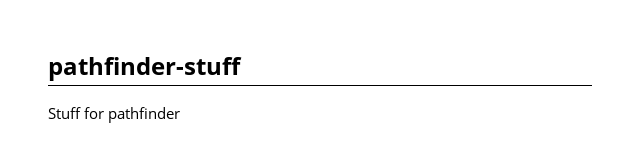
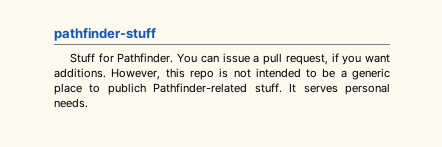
[108,107,181,123] pathfinder -> [117,53,390,65] [54,68,391,80] [54,83,390,95] [54,98,88,108] Pathfinder. You can issue a pull request, if you want additions. However, this repo is not intended to be a generic place to publich Pathfinder-related stuff. It serves personal needs.

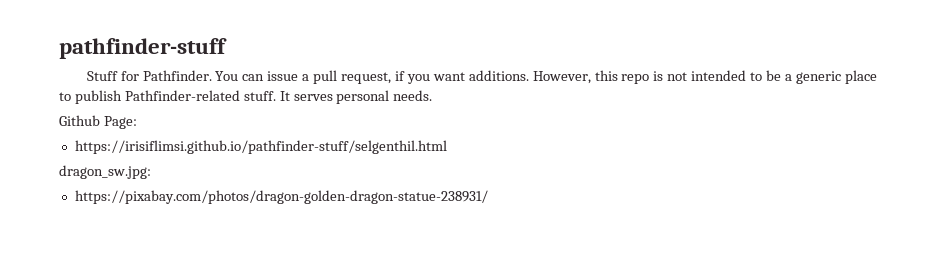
[107,83,146,95] publich -> [74,90,122,104] publish
(88, 103) none -> [59,115,137,129] [74,140,447,154] [59,165,151,179] [74,190,488,204] // Github Page: // https://irisiflimsi.github.io/pathfinder-stuff/selgenthil.html // dragon_sw.jpg: // https://pixabay.com/photos/dragon-golden-dragon-statue-238931/

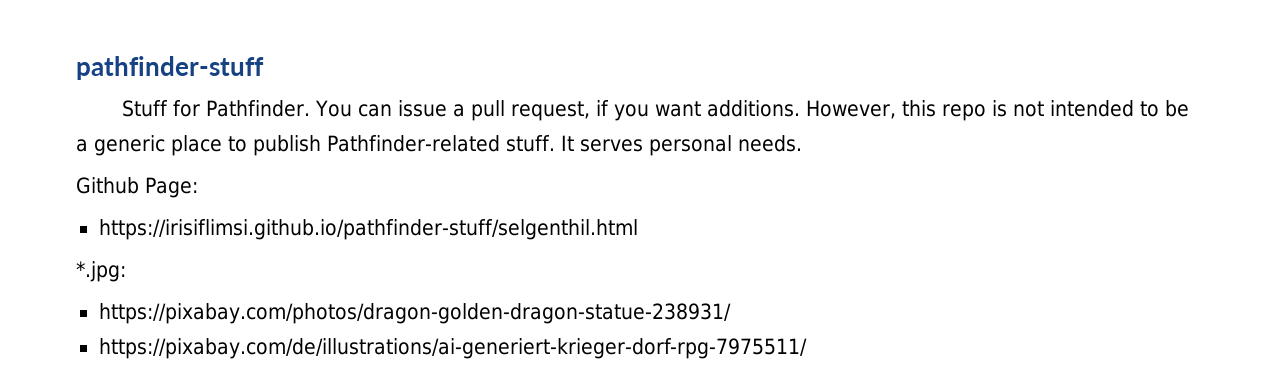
[59,165,151,179] dragon_sw.jpg: -> [76,261,126,282] *.jpg:
(488, 197) none -> [98,338,808,359] // https://pixabay.com/de/illustrations/ai-generiert-krieger-dorf-rpg-7975511/

